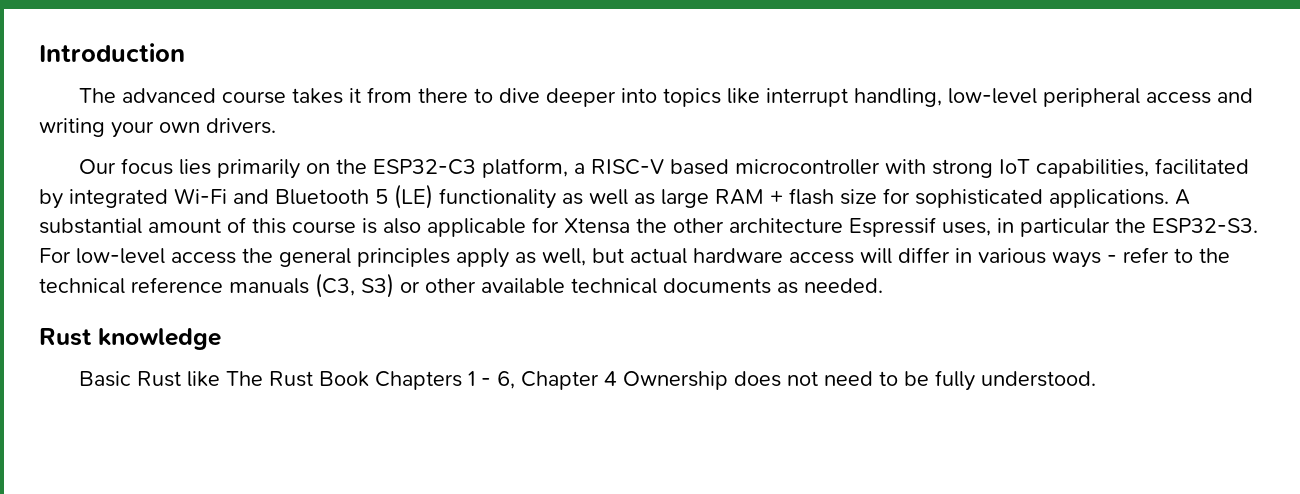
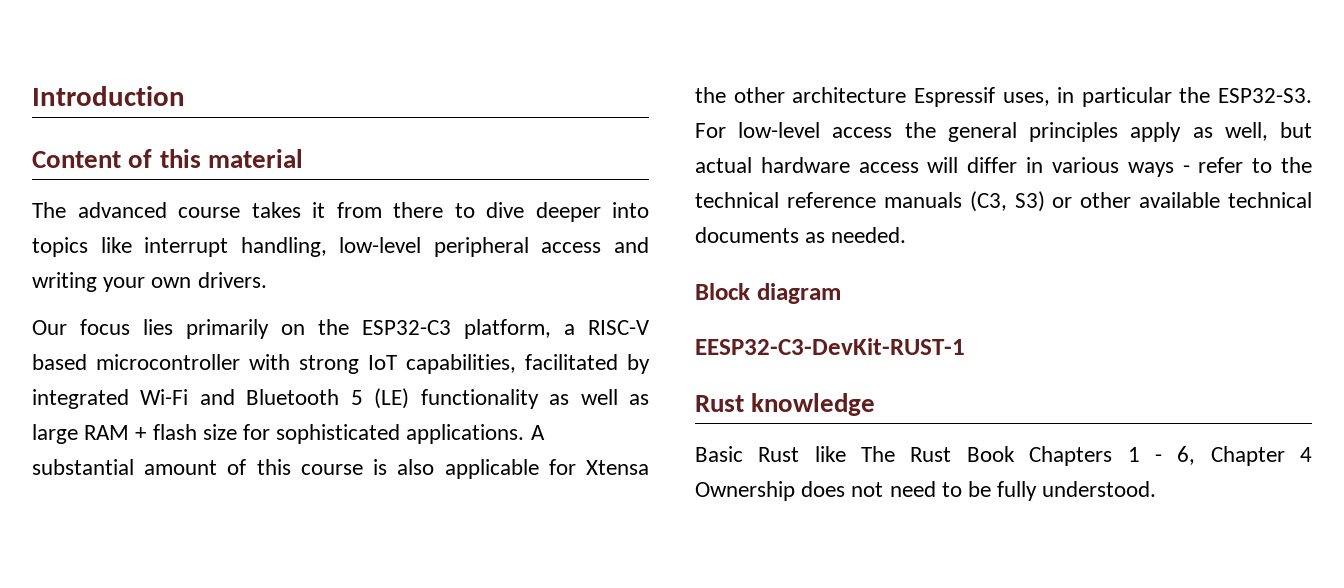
(185, 52) none -> [32,149,303,168] // Content of this material
(883, 285) none -> [695,283,841,304] [695,338,965,355] // Block diagram // EESP32-C3-DevKit-RUST-1

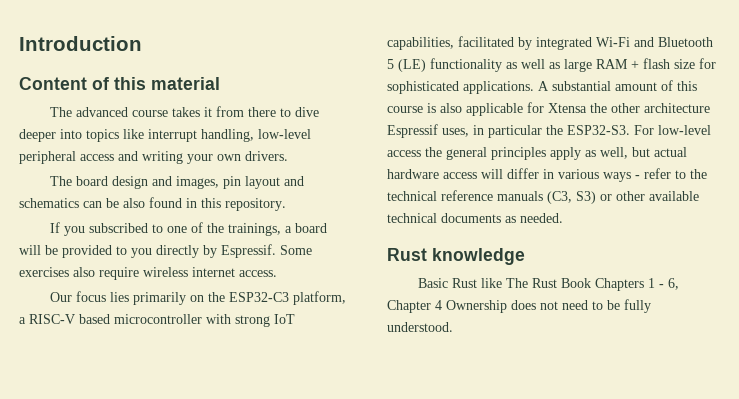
(267, 280) none -> [50,176,305,189] [19,197,286,211] [50,222,328,236] [19,244,312,258] [19,267,277,280] // The board design and images, pin layout and schematics can be also found in this repository. // If you subscribed to one of the trainings, a board will be provided to you directly by Espressif. Some exercises also require wireless internet access.
[695,283,841,304] [695,338,965,355] // Block diagram // EESP32-C3-DevKit-RUST-1 -> (563, 218) none

